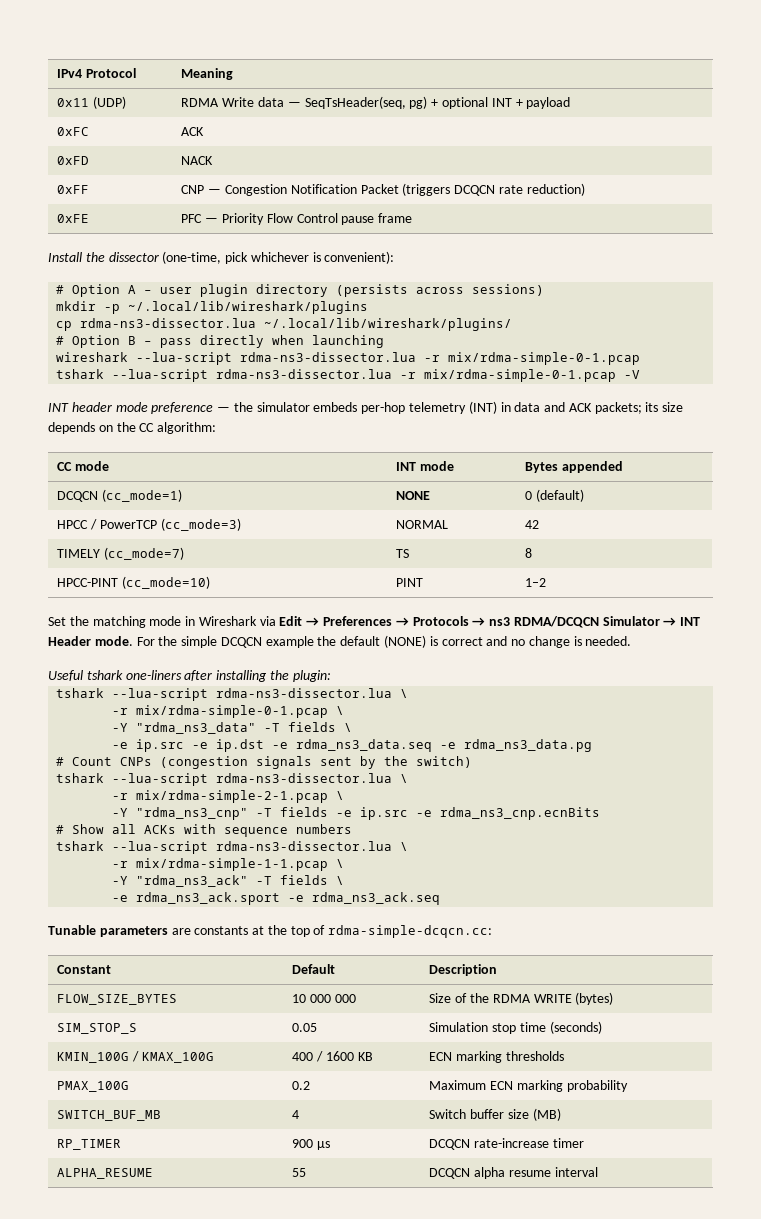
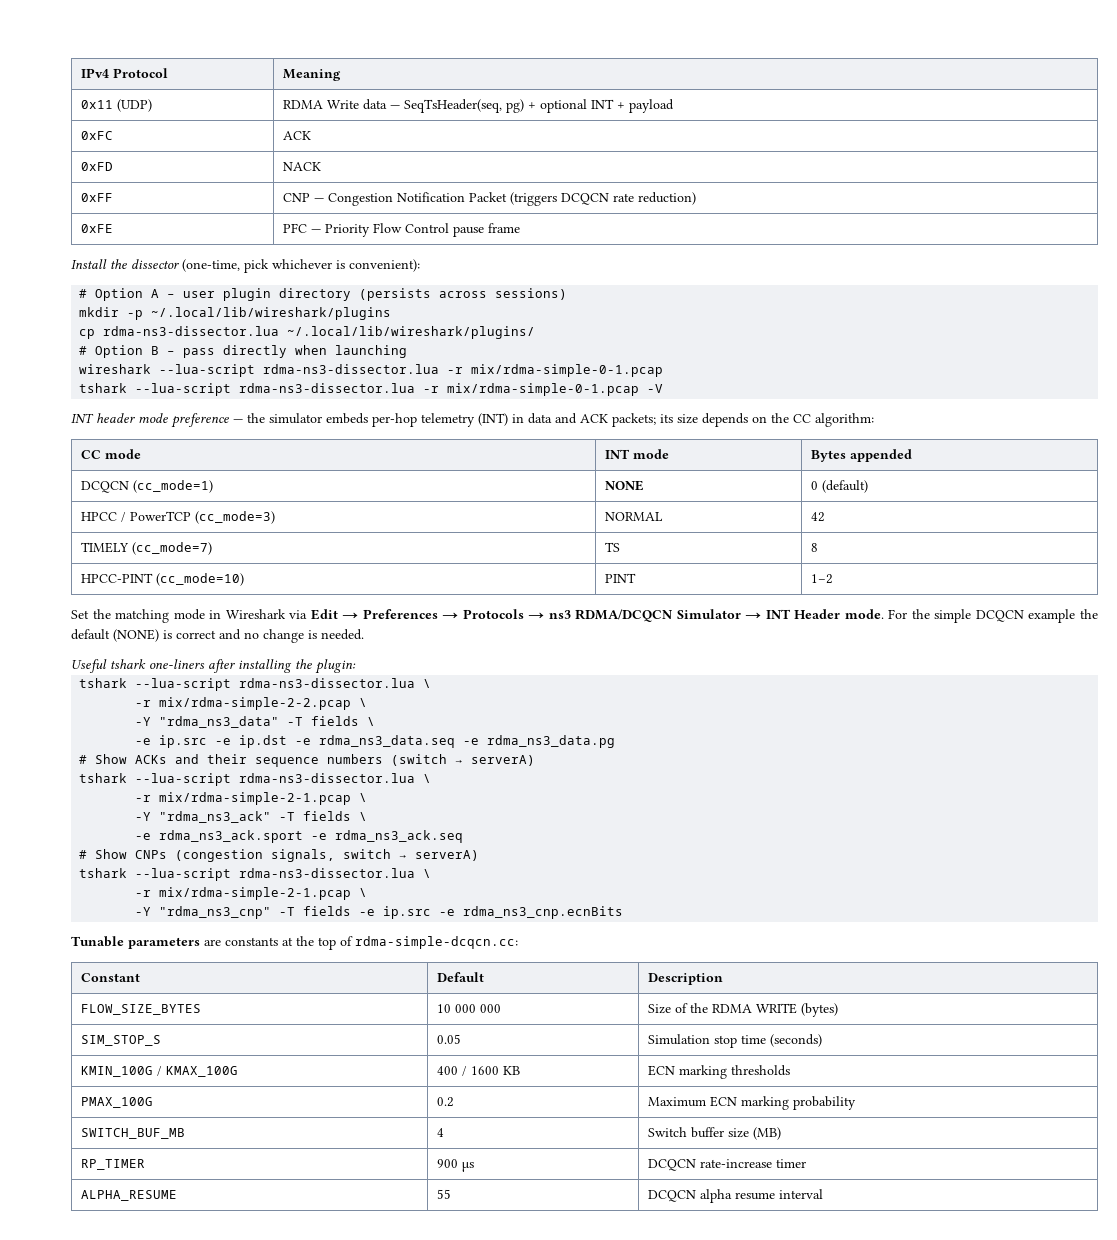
[136,705,329,718] mix/rdma-simple-0-1.pcap -> [159,697,352,710] mix/rdma-simple-2-2.pcap
[72,756,473,769] Count CNPs (congestion signals sent by the switch) -> [95,754,536,767] [79,773,432,786] [135,792,368,805] [135,811,368,823] [135,830,464,843] [79,849,480,862] Show ACKs and their sequence numbers (switch → serverA) // tshark --lua-script rdma-ns3-dissector.lua \ // -r mix/rdma-simple-2-1.pcap \ // -Y "rdma_ns3_ack" -T fields \ // -e rdma_ns3_ack.sport -e rdma_ns3_ack.seq // # Show CNPs (congestion signals, switch → serverA)
[56,824,353,837] [56,841,409,854] [112,858,345,871] [112,875,345,887] [112,892,441,905] // # Show all ACKs with sequence numbers // tshark --lua-script rdma-ns3-dissector.lua \ // -r mix/rdma-simple-1-1.pcap \ // -Y "rdma_ns3_ack" -T fields \ // -e rdma_ns3_ack.sport -e rdma_ns3_ack.seq -> (624, 912) none

